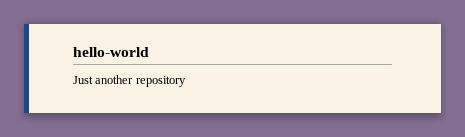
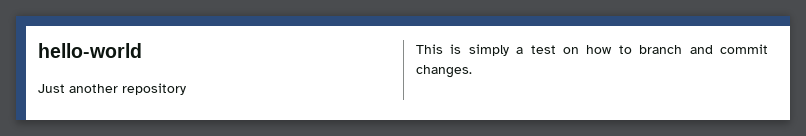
(186, 81) none -> [416,44,768,56] [416,65,472,78] // This is simply a test on how to branch and commit changes.

